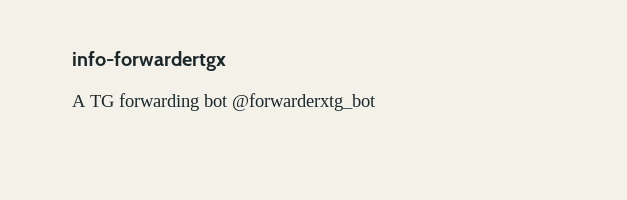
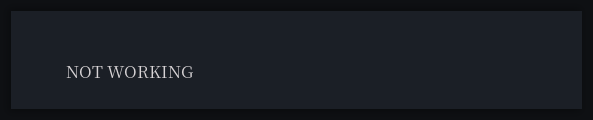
[72,51,226,71] [72,93,376,111] info-forwardertgx // A TG forwarding bot @forwarderxtg_bot -> [66,66,195,78] NOT WORKING

